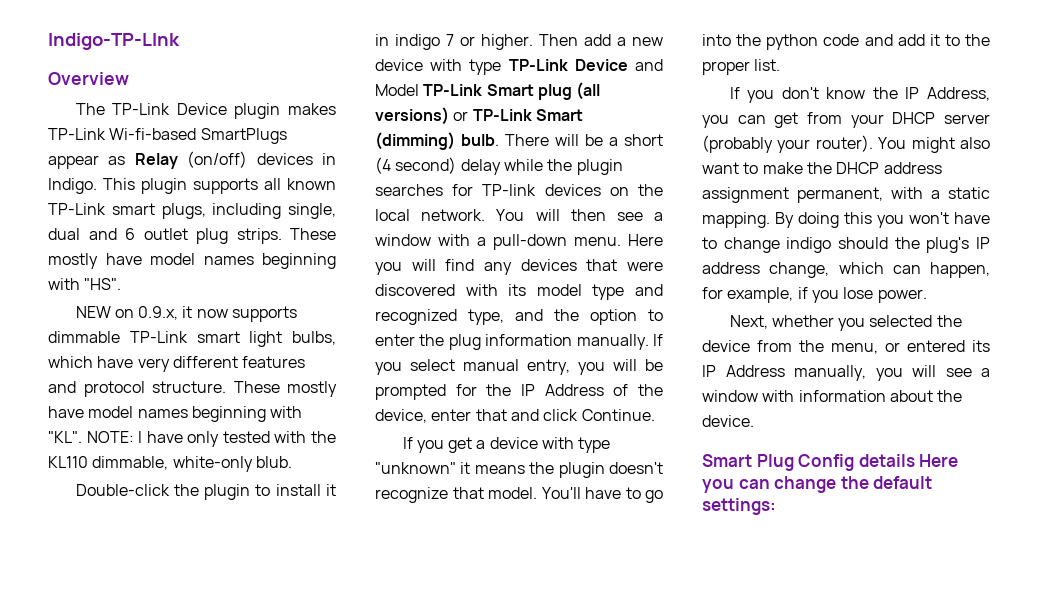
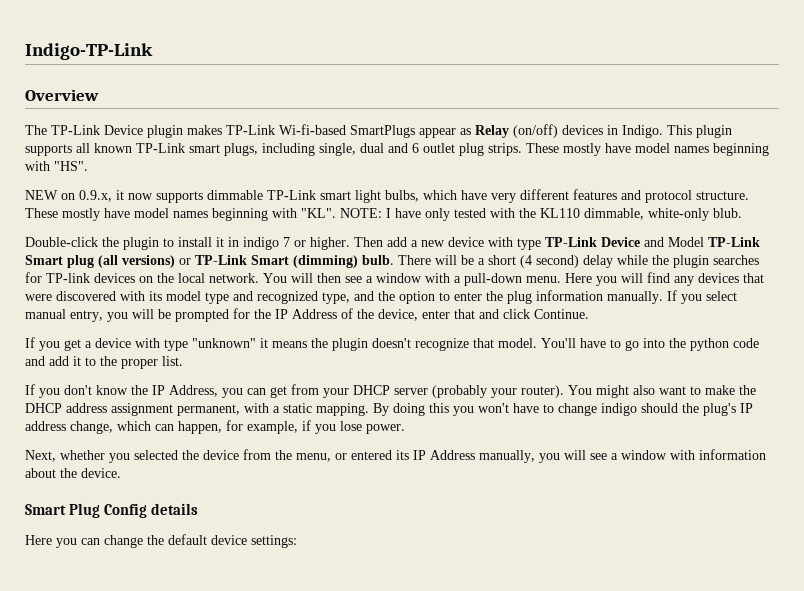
[48,33,180,50] Indigo-TP-LInk -> [25,43,153,60] Indigo-TP-Link
(915, 460) none -> (199, 509) //
(933, 482) none -> [211,535,247,545] device

